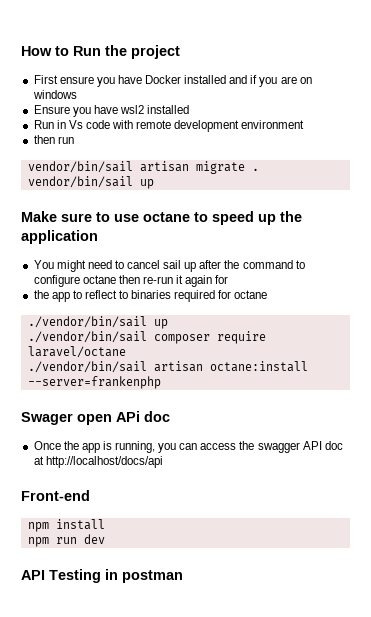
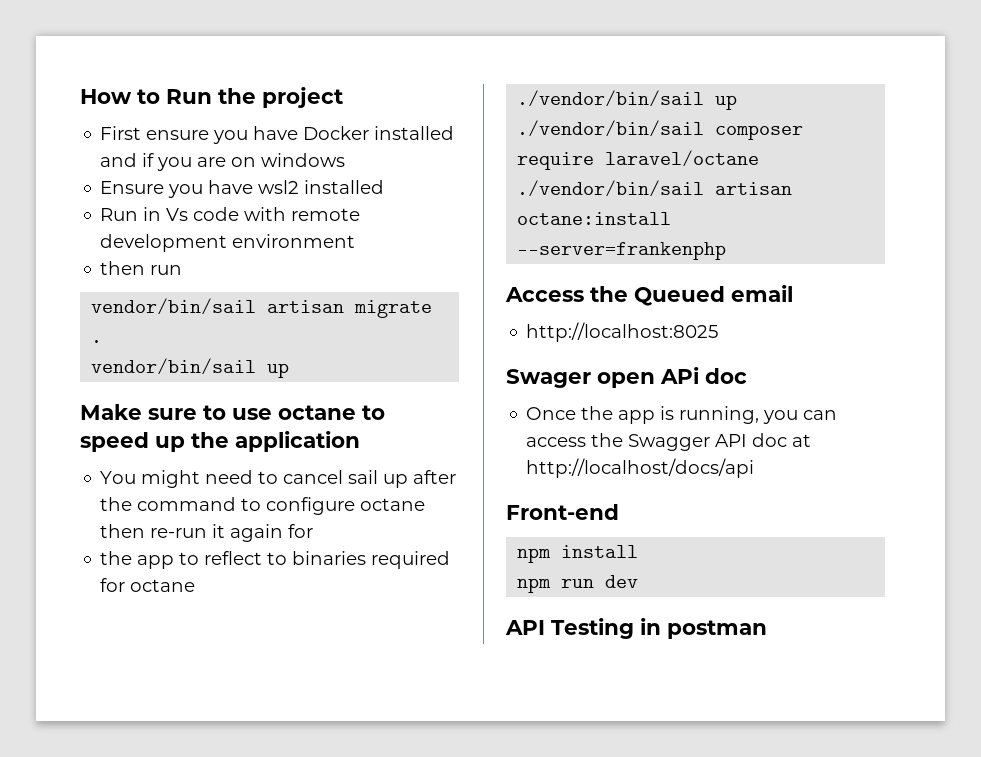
(161, 382) none -> [505,285,793,306] [526,322,719,342] // Access the Queued email // http://localhost:8025
[257,442,300,453] swagger -> [628,434,711,451] Swagger

